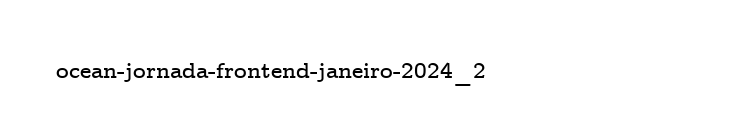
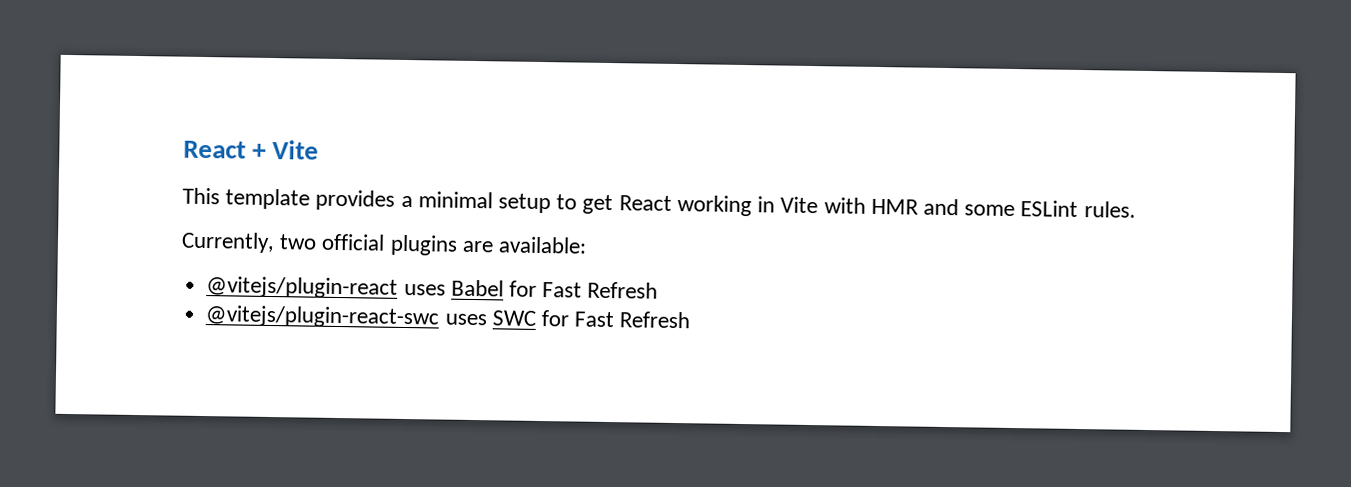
[56,62,486,86] ocean-jornada-frontend-janeiro-2024_2 -> [183,140,320,160] [182,187,1136,218] [181,231,588,256] [206,276,659,299] [205,305,691,329] React + Vite // This template provides a minimal setup to get React working in Vite with HMR and some ESLint rules. // Currently, two official plugins are available: // @vitejs/plugin-react uses Babel for Fast Refresh // @vitejs/plugin-react-swc uses SWC for Fast Refresh

